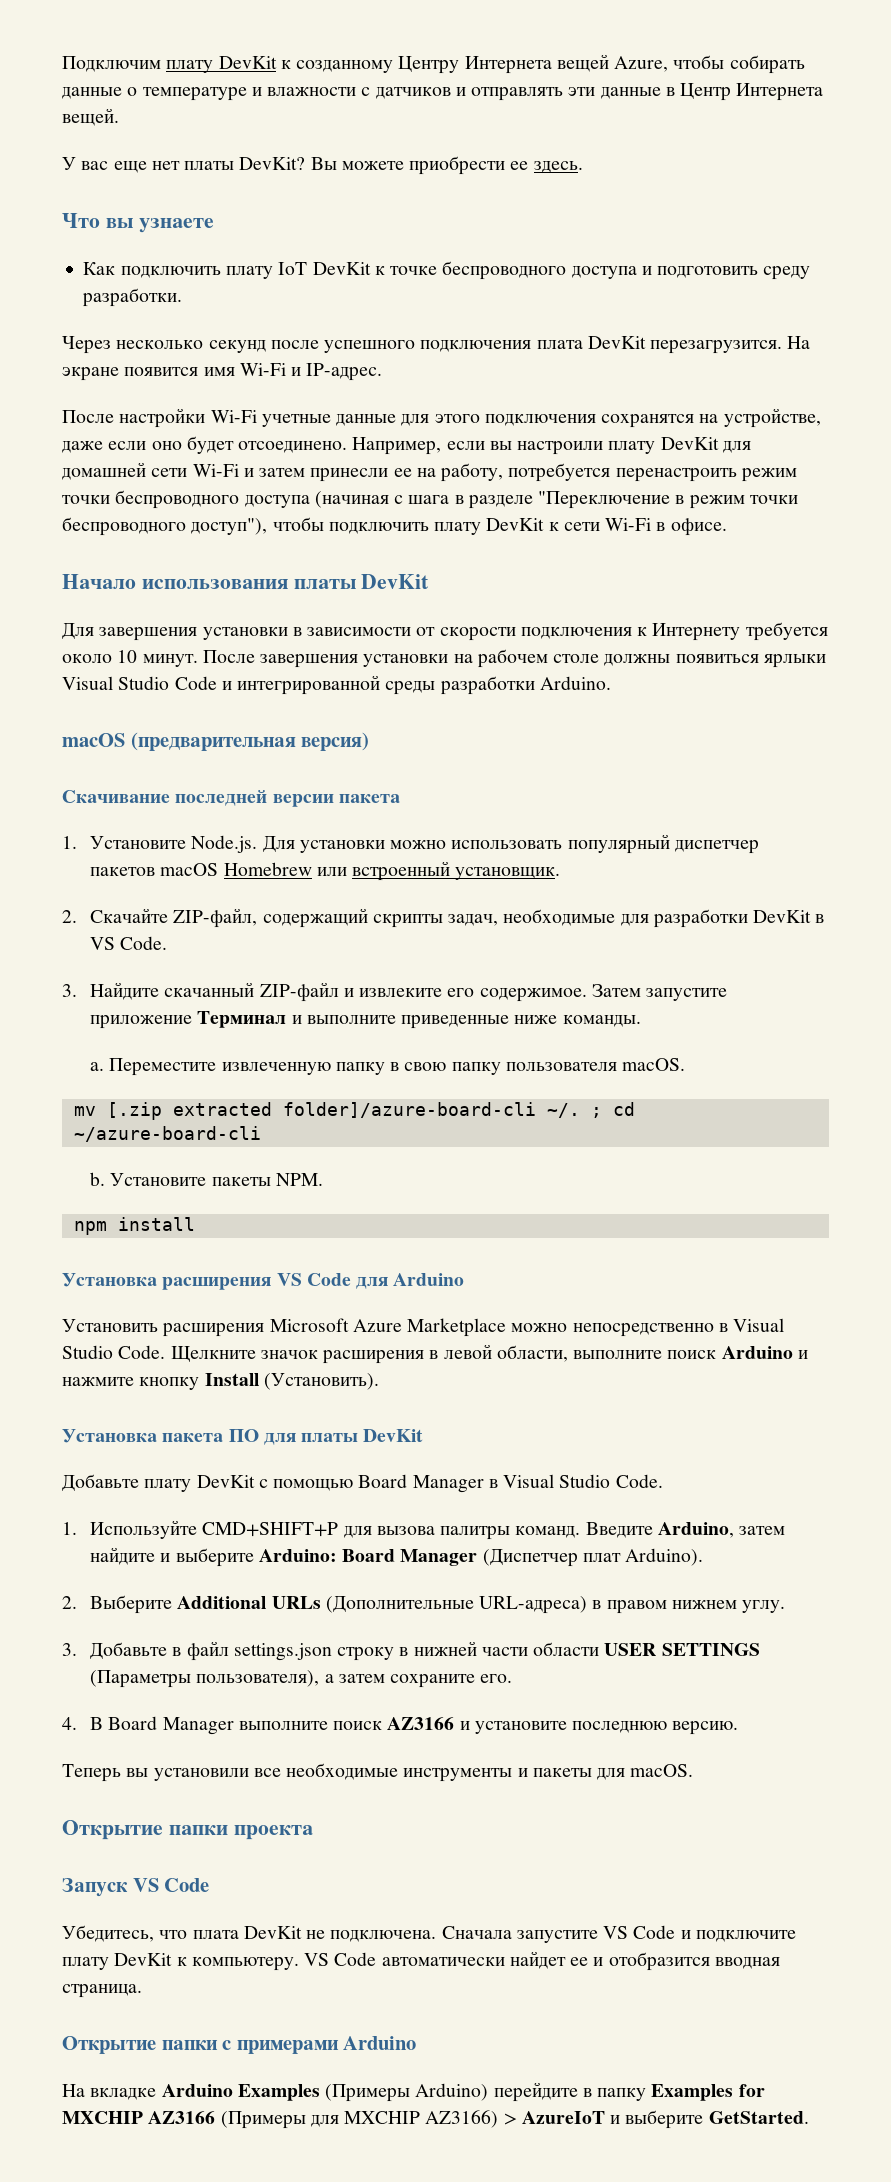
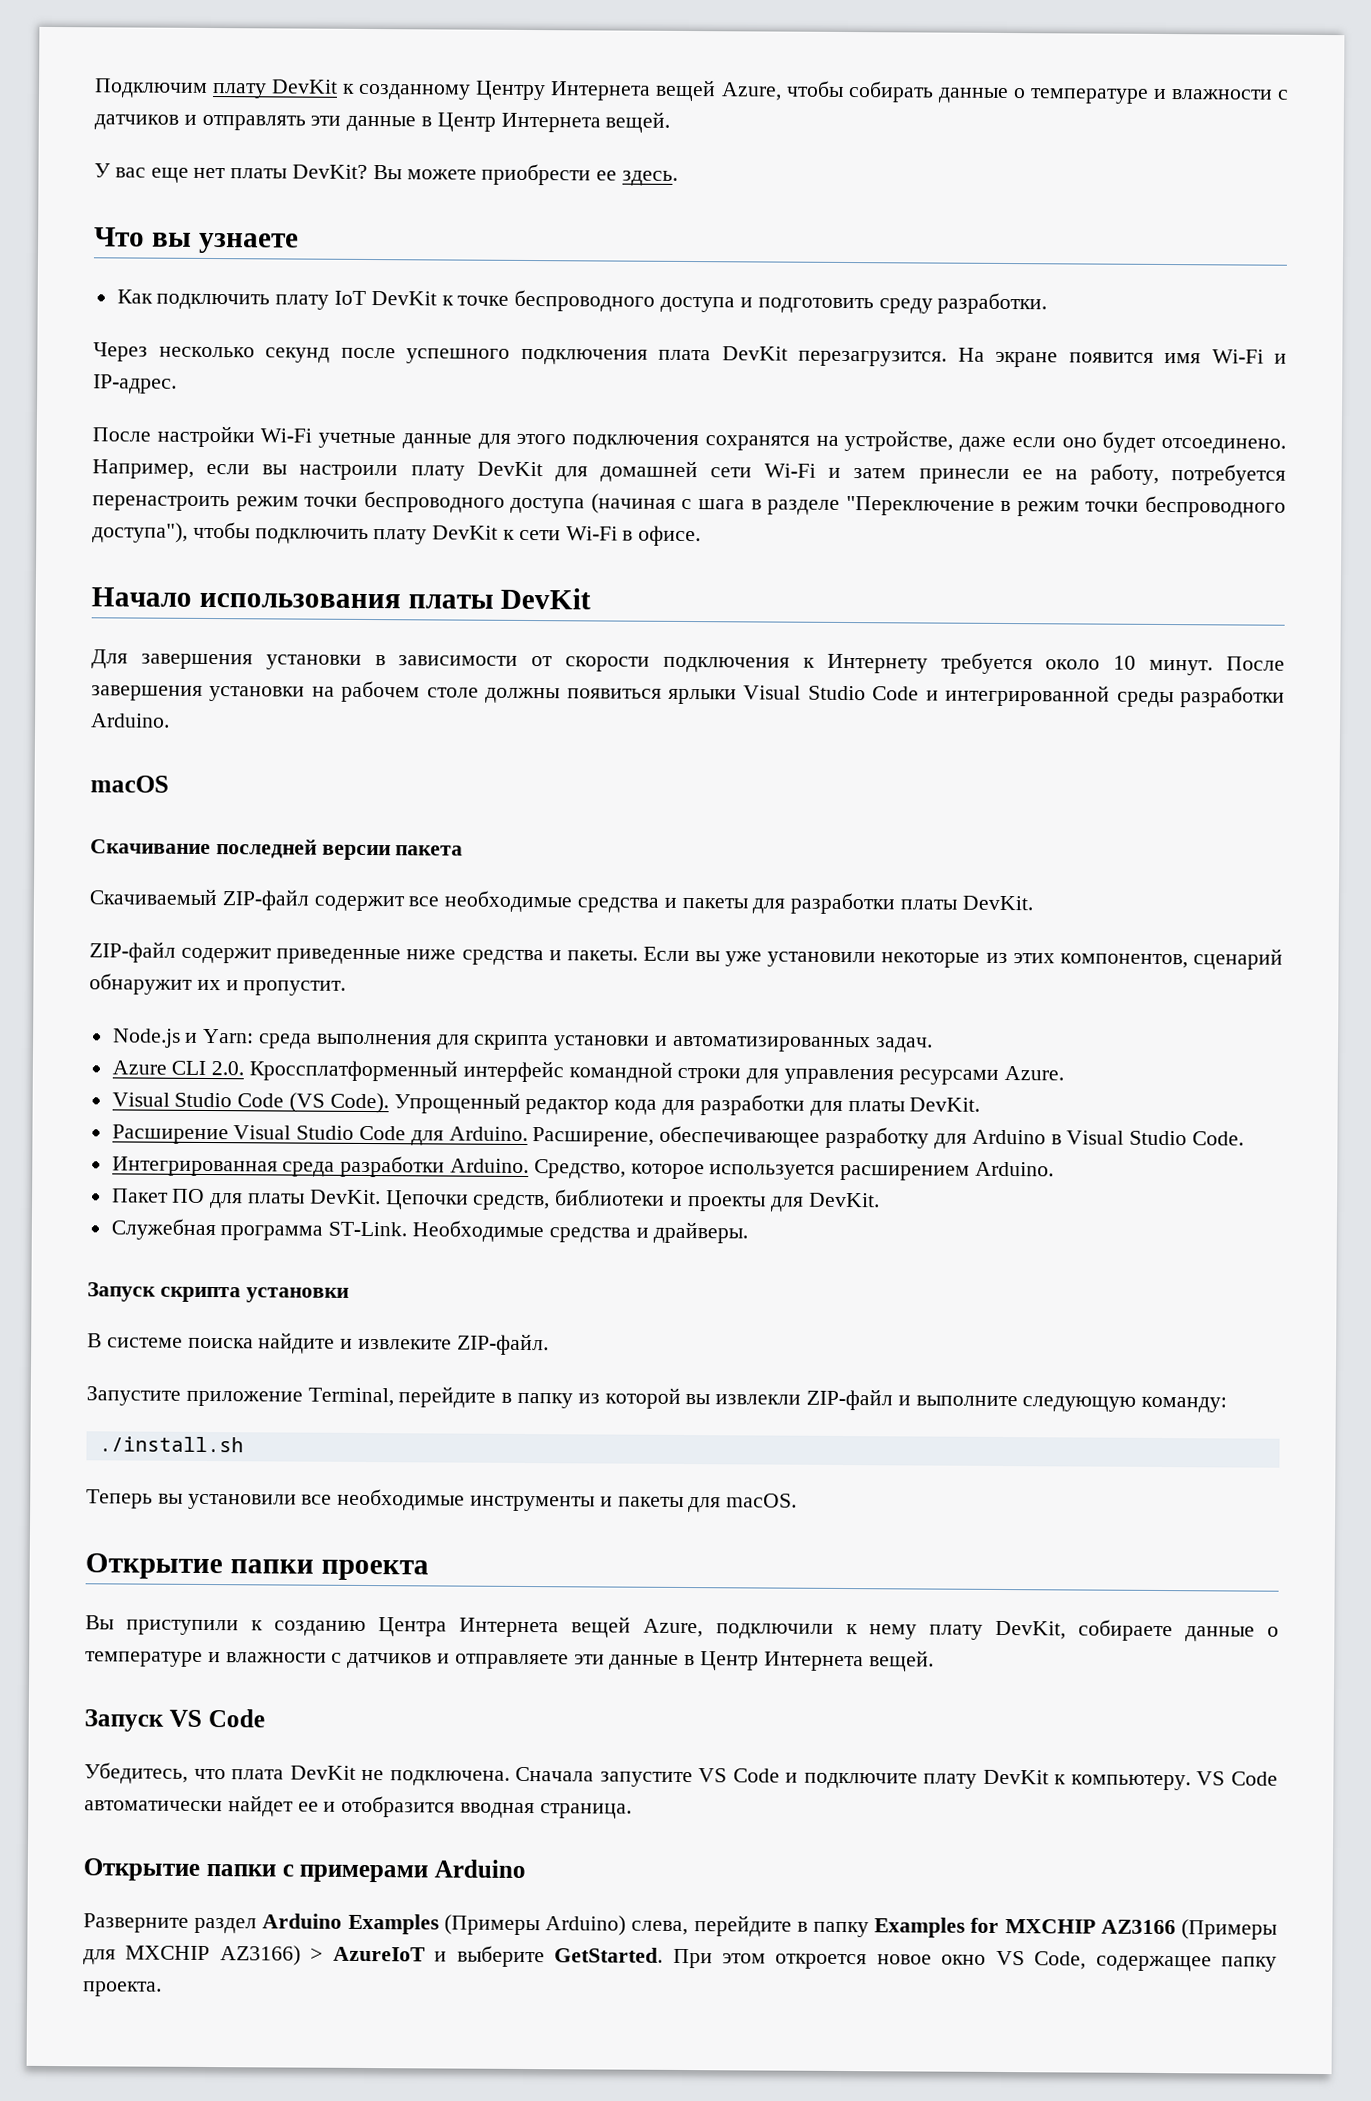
[191,518,268,535] доступ"), -> [92,522,188,543] доступа"),
[130,732,370,751] (предварительная версия) -> (169, 784) none
[62,834,759,854] [89,861,561,881] [62,908,825,928] [89,936,168,950] [62,982,728,1002] [89,1011,641,1029] [89,1058,686,1076] [73,1102,635,1120] [73,1126,261,1142] [89,1172,323,1186] [73,1217,195,1235] [62,1273,465,1290] [62,1318,785,1337] [62,1344,808,1364] [62,1373,379,1390] [62,1429,424,1445] [62,1474,663,1493] [62,1520,786,1540] [89,1547,704,1567] [62,1595,786,1614] [62,1641,760,1661] [89,1670,513,1688] [62,1716,739,1735] 1. Установите Node.js. Для установки можно использовать популярный диспетчер пакетов macOS Homebrew или встроенный установщик. // 2. Скачайте ZIP-файл, содержащий скрипты задач, необходимые для разработки DevKit в VS Code. // 3. Найдите скачанный ZIP-файл и извлеките его содержимое. Затем запустите приложение Терминал и выполните приведенные ниже команды. // а. Переместите извлеченную папку в свою папку пользователя macOS. // mv [.zip extracted folder]/azure-board-cli ~/. ; cd ~/azure-board-cli // b. Установите пакеты NPM. // npm install // Установка расширения VS Code для Arduino // Установить расширения Microsoft Azure Marketplace можно непосредственно в Visual Studio Code. Щелкните значок расширения в левой области, выполните поиск Arduino и нажмите кнопку Install (Установить). // Установка пакета ПО для платы DevKit // Добавьте плату DevKit с помощью Board Manager в Visual Studio Code. // 1. Используйте CMD+SHIFT+P для вызова палитры команд. Введите Arduino, затем найдите и выберите Arduino: Board Manager (Диспетчер плат Arduino). // 2. Выберите Additional URLs (Дополнительные URL-адреса) в правом нижнем углу. // 3. Добавьте в файл settings.json строку в нижней части области USER SETTINGS (Параметры пользователя), а затем сохраните его. // 4. В Board Manager выполните поиск AZ3166 и установите последнюю версию. -> [89,888,1033,915] [89,941,1283,970] [89,973,347,996] [112,1028,933,1053] [111,1059,1064,1085] [111,1092,981,1116] [111,1124,1244,1149] [111,1155,1055,1181] [111,1188,880,1212] [110,1218,749,1244] [87,1282,349,1303] [87,1332,549,1356] [86,1386,1228,1413] [98,1436,244,1453] Скачиваемый ZIP-файл содержит все необходимые средства и пакеты для разработки платы DevKit. // ZIP-файл содержит приведенные ниже средства и пакеты. Если вы уже установили некоторые из этих компонентов, сценарий обнаружит их и пропустит. // Node.js и Yarn: среда выполнения для скрипта установки и автоматизированных задач. // Azure CLI 2.0. Кроссплатформенный интерфейс командной строки для управления ресурсами Azure. // Visual Studio Code (VS Code). Упрощенный редактор кода для разработки для платы DevKit. // Расширение Visual Studio Code для Arduino. Расширение, обеспечивающее разработку для Arduino в Visual Studio Code. // Интегрированная среда разработки Arduino. Средство, которое используется расширением Arduino. // Пакет ПО для платы DevKit. Цепочки средств, библиотеки и проекты для DevKit. // Служебная программа ST-Link. Необходимые средства и драйверы. // Запуск скрипта установки // В системе поиска найдите и извлеките ZIP-файл. // Запустите приложение Terminal, перейдите в папку из которой вы извлекли ZIP-файл и выполните следующую команду: // ./install.sh
(313, 1832) none -> [85,1615,1280,1642] [85,1650,934,1672] // Вы приступили к созданию Центра Интернета вещей Azure, подключили к нему плату DevKit, собираете данные о температуре и влажности с датчиков и отправляете эти данные в Центр Интернета вещей.
[62,2084,157,2100] На вкладке -> [83,1913,258,1934] Разверните раздел
(489, 2092) none -> [631,1920,689,1936] слева,
(809, 2117) none -> [672,1948,1277,1972] [83,1981,162,1997] При этом откроется новое окно VS Code, содержащее папку проекта.

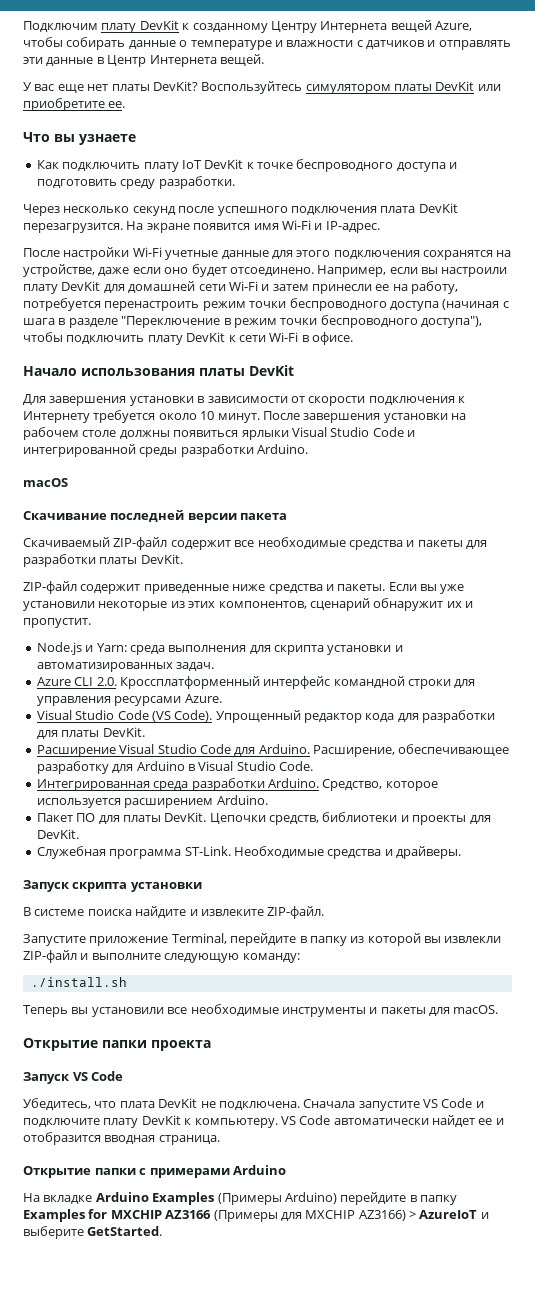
[372,163,679,186] Вы можете приобрести ее здесь. -> [201,81,501,94] [23,98,126,111] Воспользуйтесь симулятором платы DevKit или приобретите ее.
[85,1615,1280,1642] [85,1650,934,1672] // Вы приступили к созданию Центра Интернета вещей Azure, подключили к нему плату DevKit, собираете данные о температуре и влажности с датчиков и отправляете эти данные в Центр Интернета вещей. -> (211, 1045) none
[83,1913,258,1934] Разверните раздел -> [23,1193,93,1204] На вкладке
[631,1920,689,1936] слева, -> (337, 1198) none
[672,1948,1277,1972] [83,1981,162,1997] При этом откроется новое окно VS Code, содержащее папку проекта. -> (163, 1231) none

